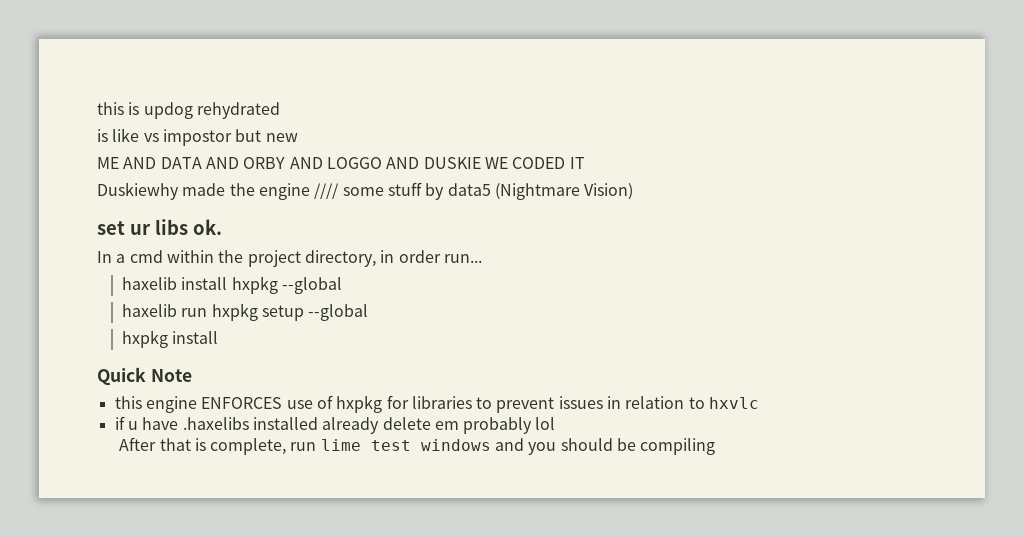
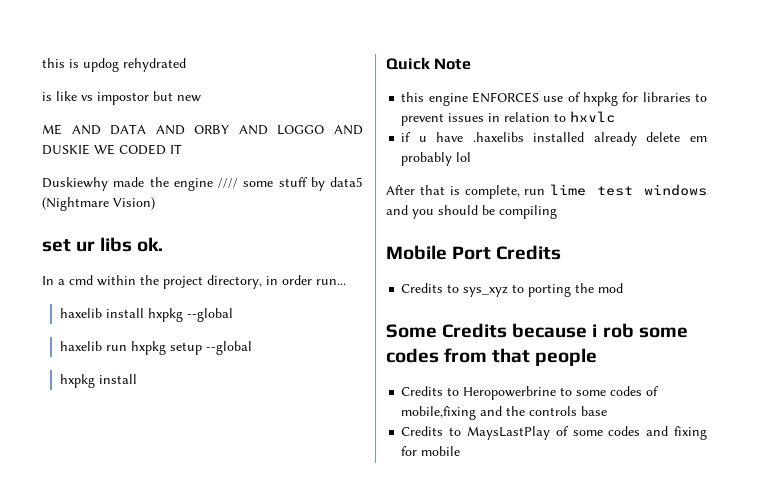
(716, 446) none -> [386,245,562,260] [401,283,624,297] [386,323,688,338] [386,348,598,366] [401,386,660,400] [401,406,608,420] [401,426,707,440] [401,446,461,456] // Mobile Port Credits // Credits to sys_xyz to porting the mod // Some Credits because i rob some codes from that people // Credits to Heropowerbrine to some codes of mobile,fixing and the controls base // Credits to MaysLastPlay of some codes and fixing for mobile

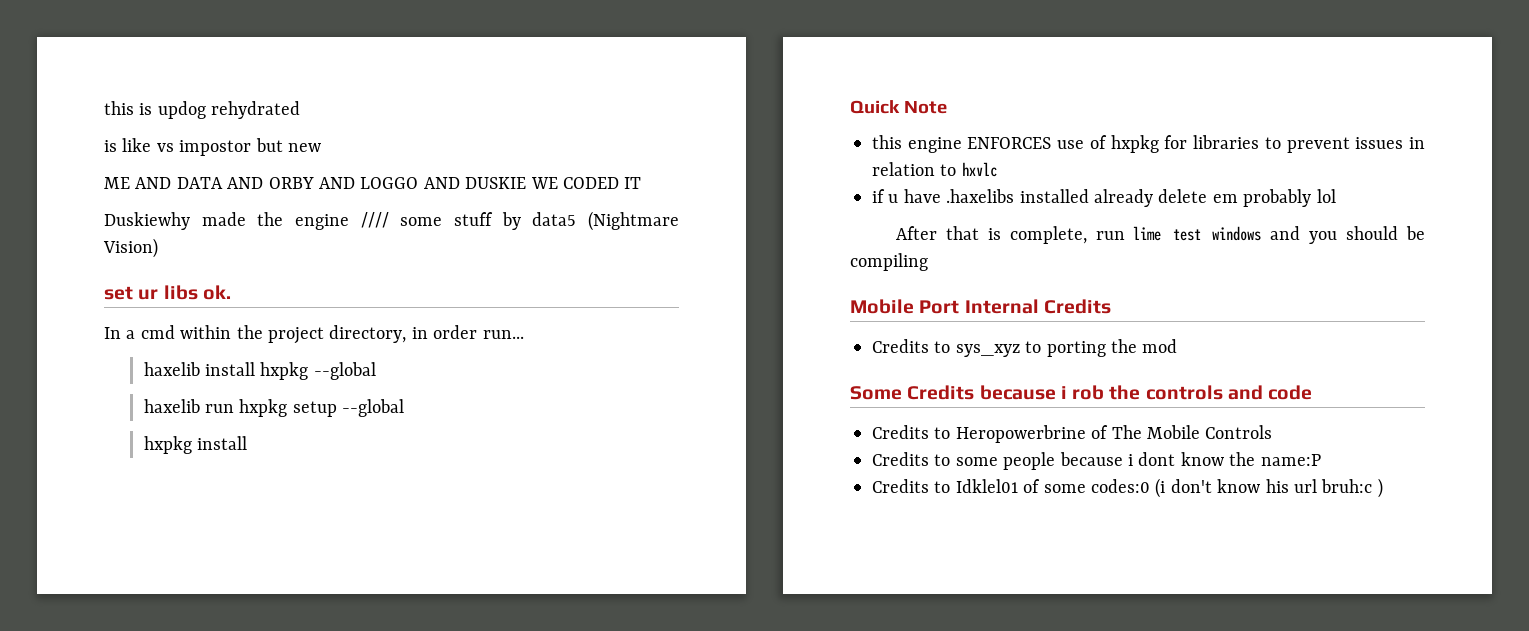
(492, 253) none -> [964,299,1039,314] Internal
[638,327,688,338] [386,348,598,366] [401,386,660,400] [401,406,608,420] [401,426,707,440] [401,446,461,456] some codes from that people // Credits to Heropowerbrine to some codes of mobile,fixing and the controls base // Credits to MaysLastPlay of some codes and fixing for mobile -> [1109,385,1313,400] [872,425,1273,443] [872,452,1321,470] [872,478,1383,498] the controls and code // Credits to Heropowerbrine of The Mobile Controls // Credits to some people because i dont know the name:P // Credits to Idklel01 of some codes:0 (i don't know his url bruh:c )

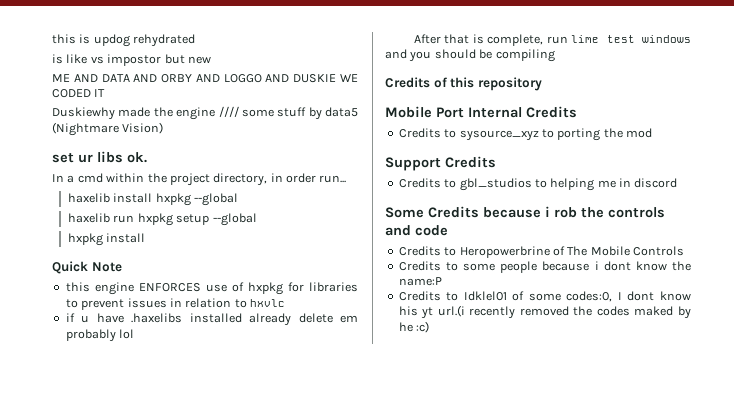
(928, 262) none -> [385,77,542,91] // Credits of this repository
[955,344,1020,357] sys_xyz -> [459,130,539,141] sysource_xyz
(1178, 346) none -> [385,156,496,171] [398,178,678,191] // Support Credits // Credits to gbl_studios to helping me in discord
[1091,478,1383,498] codes:0 (i don't know his url bruh:c ) -> [566,291,691,302] [398,305,691,319] [398,321,430,333] codes:0, I dont know his yt url.(i recently removed the codes maked by he :c)

